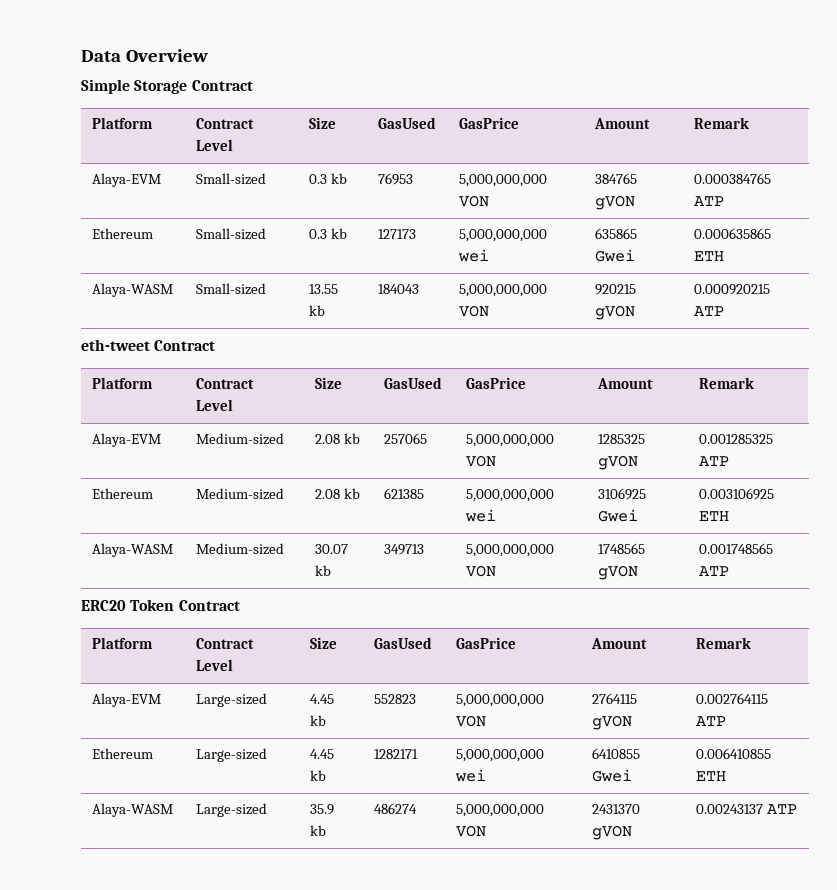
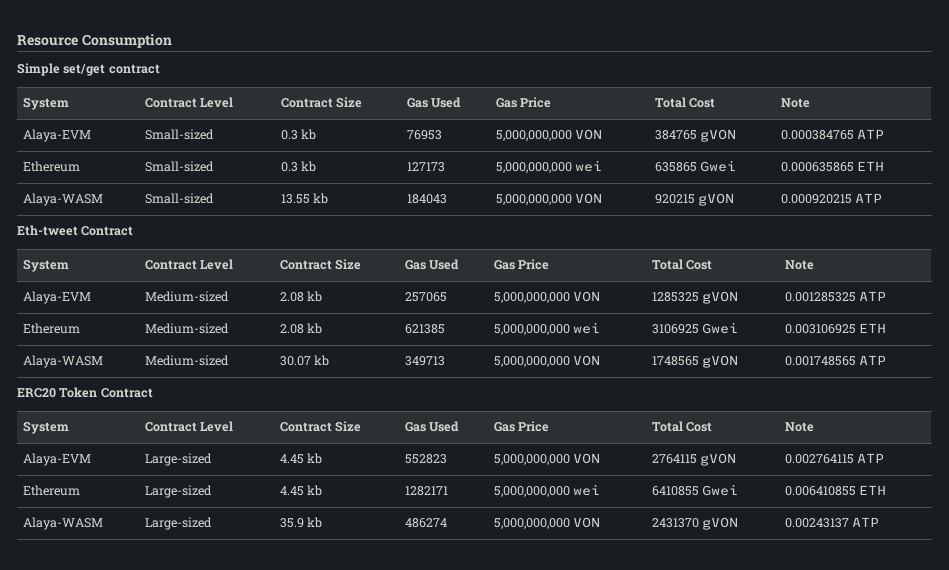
[81,49,208,62] Data Overview -> [17,34,172,48] Resource Consumption
[134,80,253,94] [92,117,154,129] [196,118,255,129] [196,139,234,151] [309,117,337,129] [378,117,437,129] [459,117,520,129] [594,118,651,129] [694,117,750,129] Storage Contract // Platform | Contract Level | Size | GasUsed | GasPrice | Amount | Remark -> [63,64,160,76] [22,97,69,110] [144,97,234,108] [280,97,363,108] [406,97,462,108] [495,97,552,108] [654,97,716,108] [780,98,810,108] set/get contract // System | Contract Level | Contract Size | Gas Used | Gas Price | Total Cost | Note
[81,339,216,351] [92,377,154,389] [196,378,255,389] [196,399,234,411] [315,377,343,389] [384,377,443,389] [466,377,527,389] [597,378,654,389] [699,377,755,389] eth-tweet Contract // Platform | Contract Level | Size | GasUsed | GasPrice | Amount | Remark -> [17,225,134,236] [22,259,69,272] [144,259,234,270] [279,259,362,270] [404,259,460,270] [493,259,550,270] [651,259,713,270] [784,260,814,270] Eth-tweet Contract // System | Contract Level | Contract Size | Gas Used | Gas Price | Total Cost | Note
[92,637,154,649] [196,638,255,649] [196,659,234,671] [310,637,338,649] [374,637,433,649] [456,637,517,649] [591,638,648,649] [696,637,752,649] Platform | Contract Level | Size | GasUsed | GasPrice | Amount | Remark -> [22,421,69,434] [144,421,234,432] [279,421,362,432] [404,421,460,432] [493,421,550,432] [651,421,713,432] [784,422,814,432] System | Contract Level | Contract Size | Gas Used | Gas Price | Total Cost | Note

